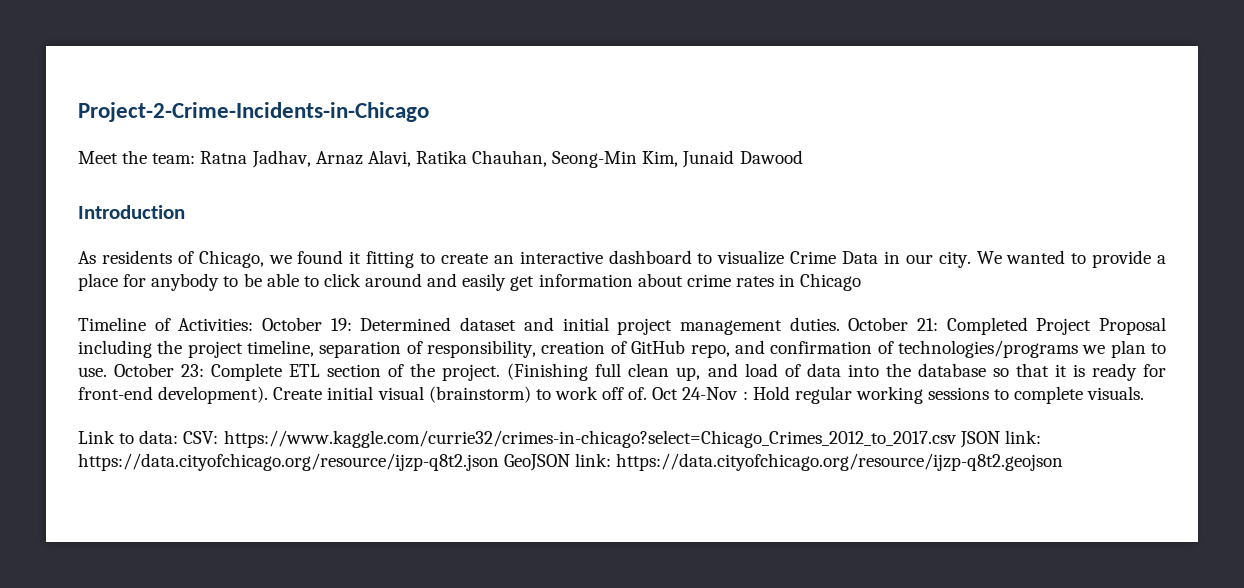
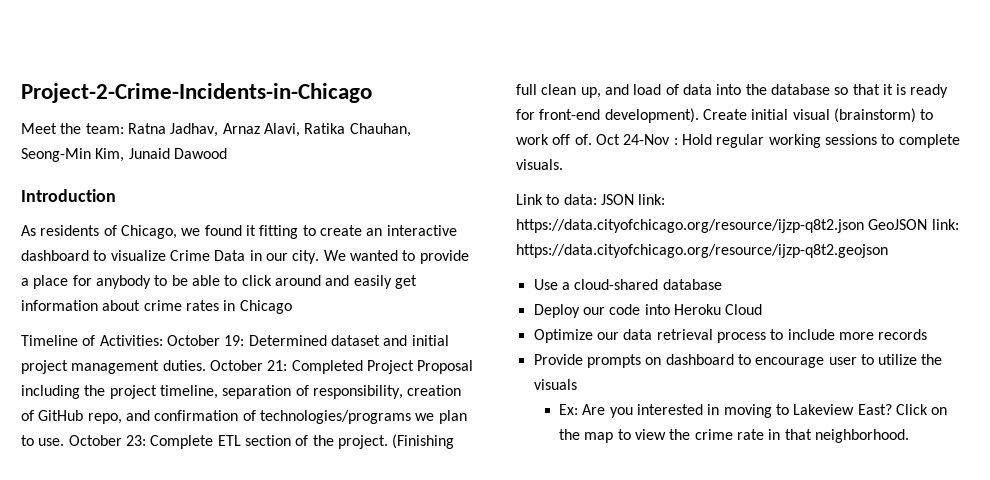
[183,430,957,448] CSV: https://www.kaggle.com/currie32/crimes-in-chicago?select=Chicago_Crimes_2012_to_2017.csv -> (597, 199) none
(1064, 462) none -> [533,279,722,290] [533,304,763,318] [533,329,928,343] [533,354,943,368] [533,379,577,390] [558,404,948,418] [558,429,909,443] // Use a cloud-shared database // Deploy our code into Heroku Cloud // Optimize our data retrieval process to include more records // Provide prompts on dashboard to encourage user to utilize the visuals // Ex: Are you interested in moving to Lakeview East? Click on the map to view the crime rate in that neighborhood.

